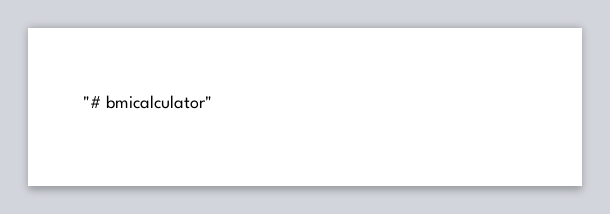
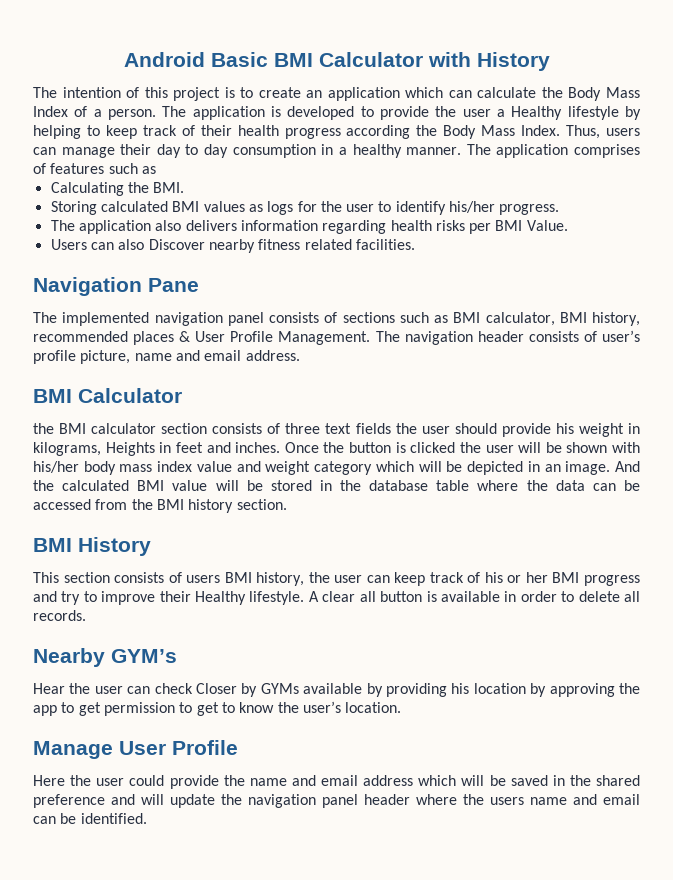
[83,95,212,109] "# bmicalculator" -> [123,52,550,71] [33,87,641,101] [33,106,641,120] [33,125,640,139] [33,144,641,158] [33,163,156,174] [50,182,185,196] [50,201,560,215] [50,220,568,234] [50,239,415,253] [33,277,199,296] [33,312,640,326] [33,330,640,345] [33,350,300,364] [33,388,182,403] [33,423,641,437] [33,442,640,456] [33,461,641,475] [33,480,640,491] [33,499,287,513] [33,537,151,556] [33,572,640,586] [33,591,641,605] [33,610,86,621] [33,648,177,667] [33,683,640,697] [33,701,402,716] [33,740,238,759] [33,775,640,789] [33,794,640,808] [33,813,147,824] Android Basic BMI Calculator with History // The intention of this project is to create an application which can calculate the Body Mass Index of a person. The application is developed to provide the user a Healthy lifestyle by helping to keep track of their health progress according the Body Mass Index. Thus, users can manage their day to day consumption in a healthy manner. The application comprises of features such as // Calculating the BMI. // Storing calculated BMI values as logs for the user to identify his/her progress. // The application also delivers information regarding health risks per BMI Value. // Users can also Discover nearby fitness related facilities. // Navigation Pane // The implemented navigation panel consists of sections such as BMI calculator, BMI history, recommended places & User Profile Management. The navigation header consists of user’s profile picture, name and email address. // BMI Calculator // the BMI calculator section consists of three text fields the user should provide his weight in kilograms, Heights in feet and inches. Once the button is clicked the user will be shown with his/her body mass index value and weight category which will be depicted in an image. And the calculated BMI value will be stored in the database table where the data can be accessed from the BMI history section. // BMI History // This section consists of users BMI history, the user can keep track of his or her BMI progress and try to improve their Healthy lifestyle. A clear all button is available in order to delete all records. // Nearby GYM’s // Hear the user can check Closer by GYMs available by providing his location by approving the app to get permission to get to know the user’s location. // Manage User Profile // Here the user could provide the name and email address which will be saved in the shared preference and will update the navigation panel header where the users name and email can be identified.

